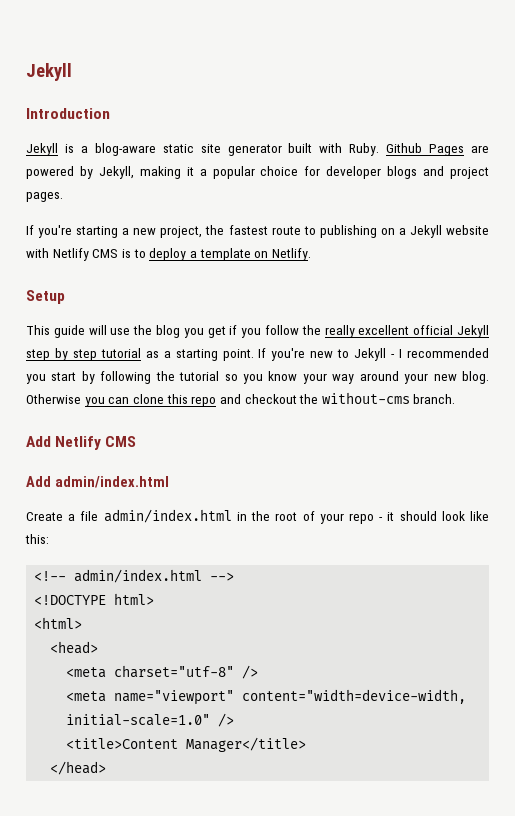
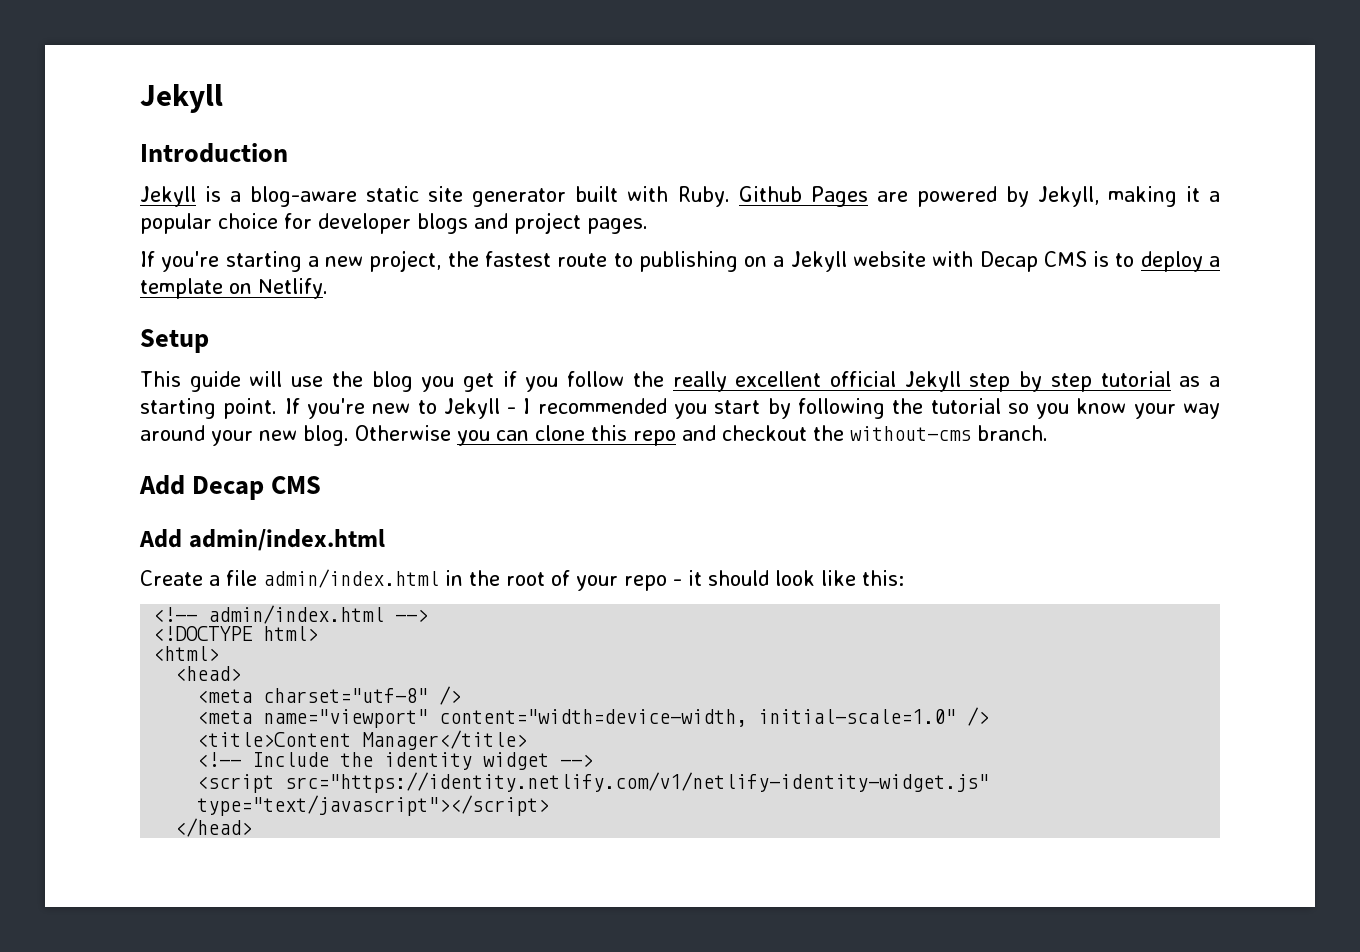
[52,248,89,261] Netlify -> [979,251,1038,272] Decap
[55,436,102,450] Netlify -> [192,476,265,500] Decap
(307, 744) none -> [197,752,594,770] [197,772,990,793] [197,795,550,816] // <!-- Include the identity widget --> // <script src="https://identity.netlify.com/v1/netlify-identity-widget.js" type="text/javascript"></script>

